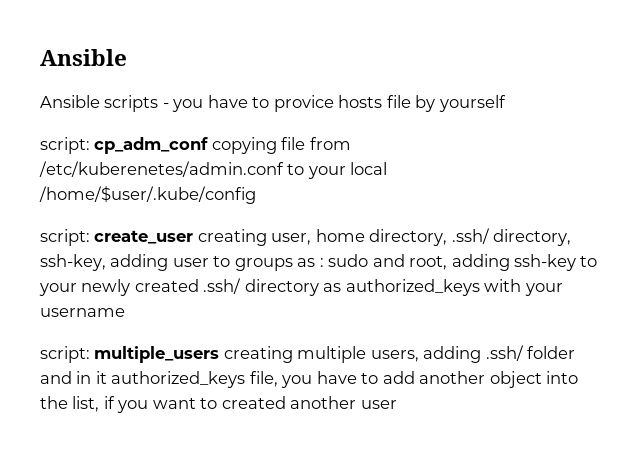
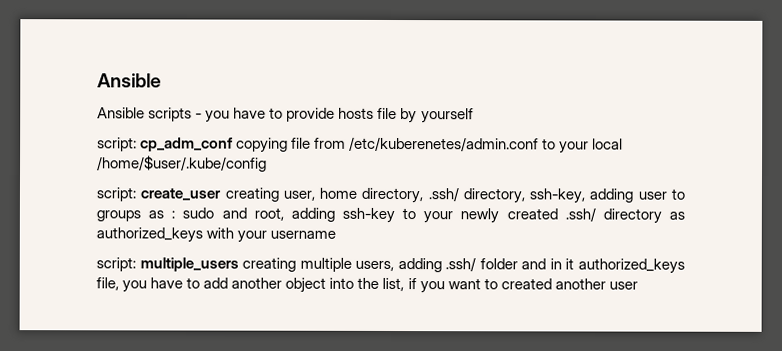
[273,95,334,112] provice -> [286,107,336,122] provide

